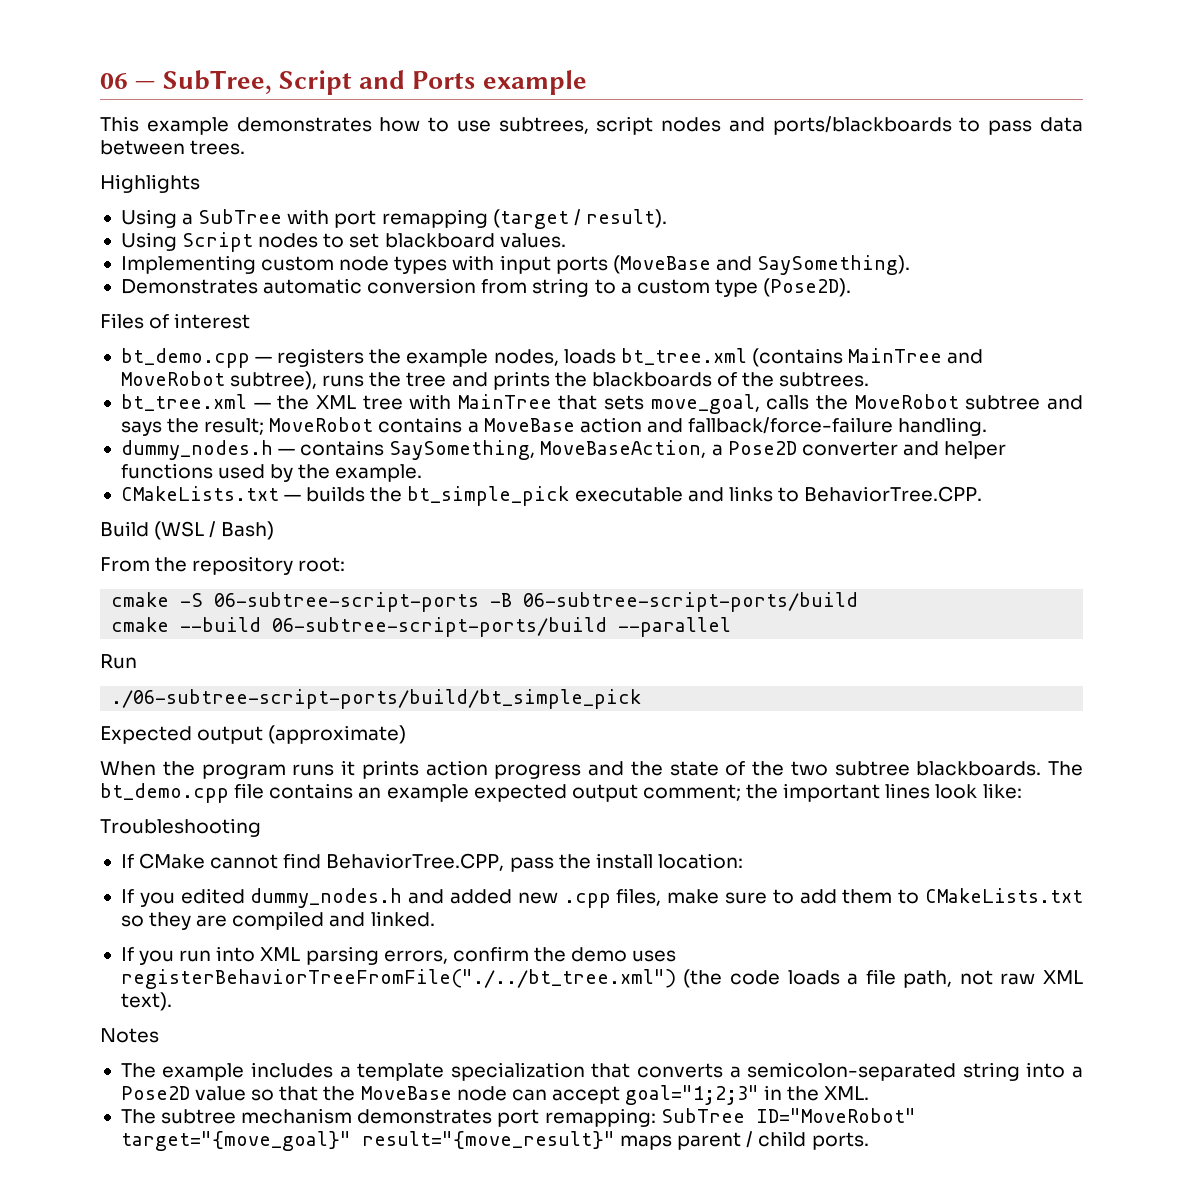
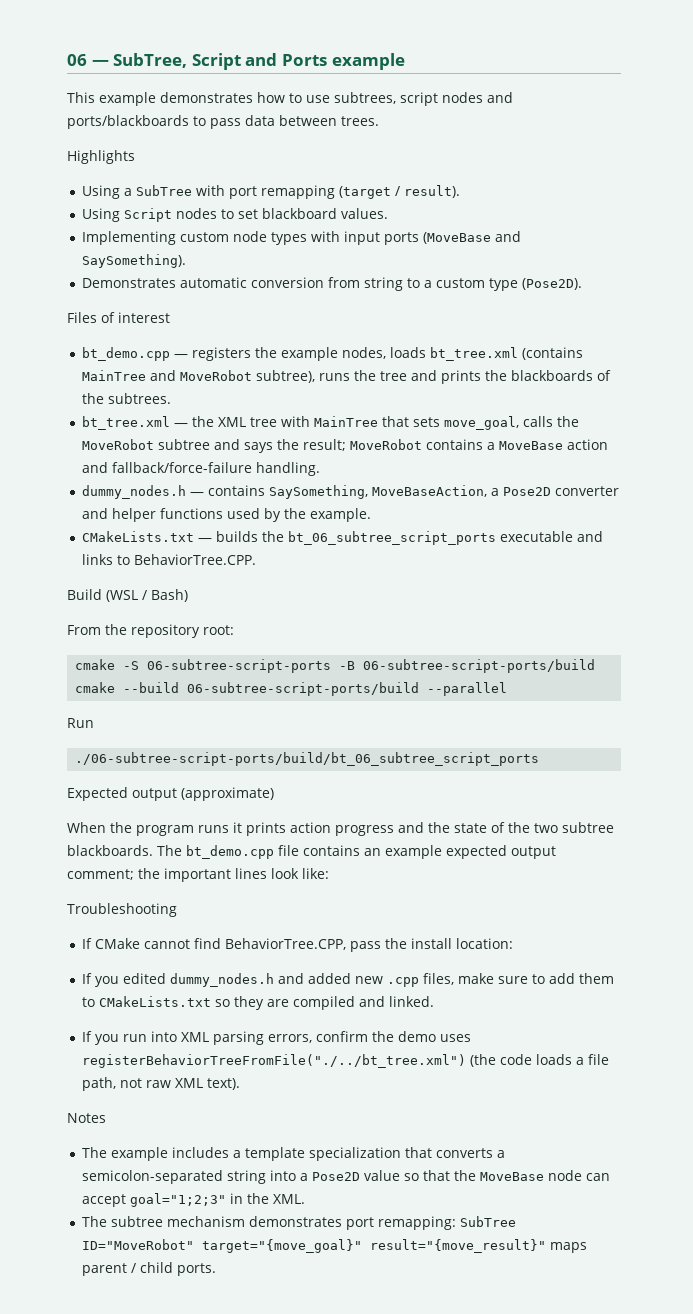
[407,486,570,506] bt_simple_pick -> [287,531,496,545] bt_06_subtree_script_ports
[111,689,642,709] ./06-subtree-script-ports/build/bt_simple_pick -> [75,752,540,766] ./06-subtree-script-ports/build/bt_06_subtree_script_ports

